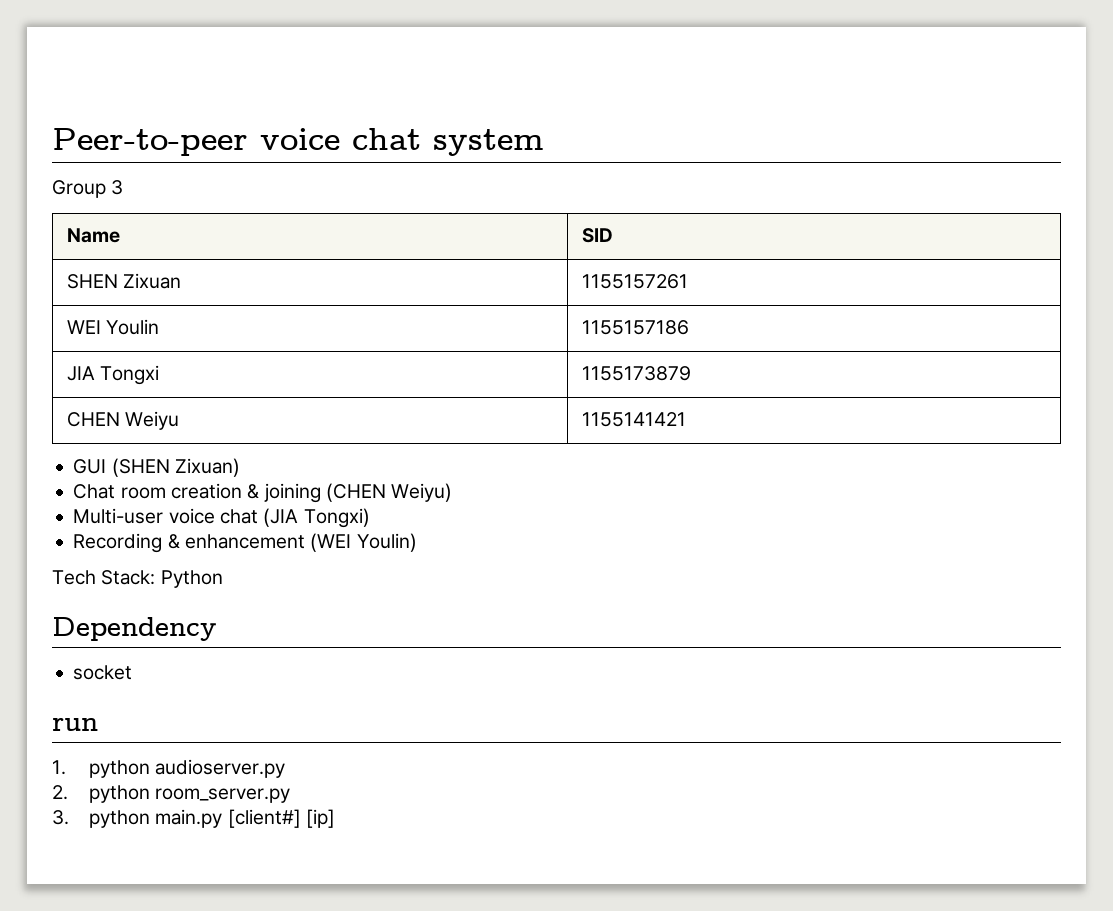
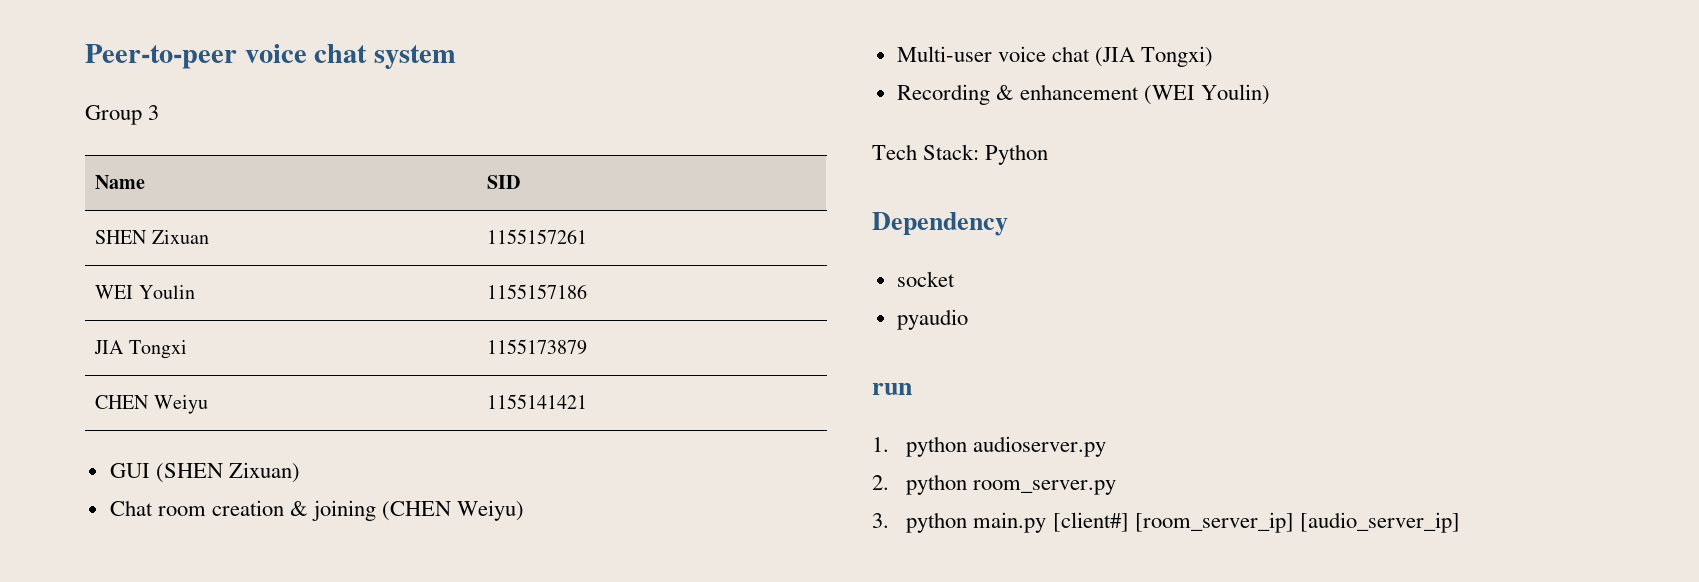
(133, 672) none -> [896,309,968,330] // pyaudio
[306,809,336,828] [ip] -> [1134,512,1460,533] [room_server_ip] [audio_server_ip]

